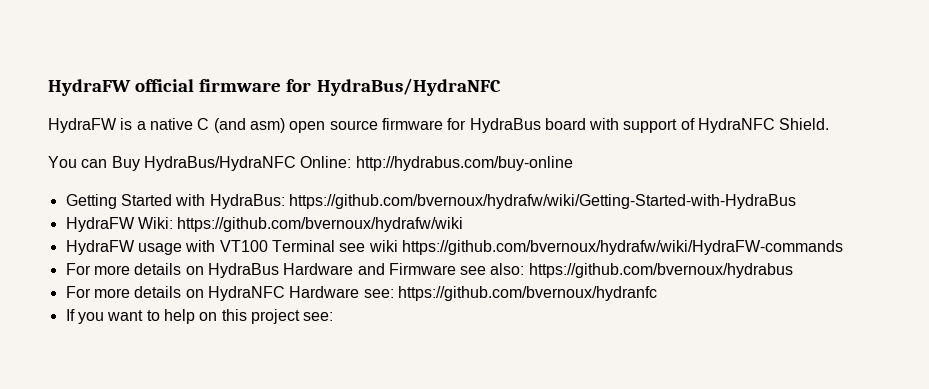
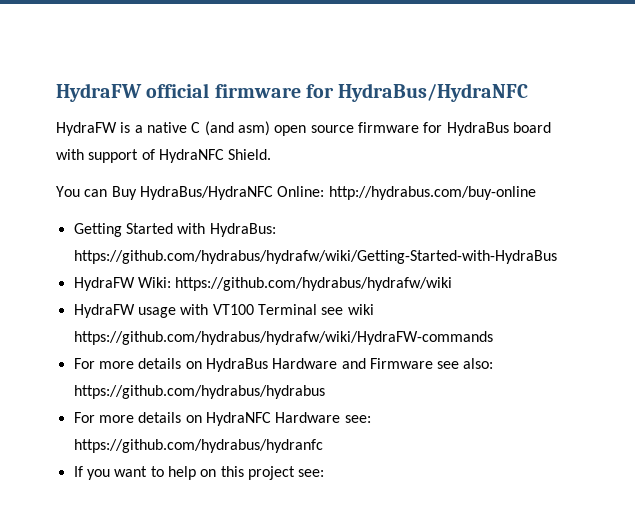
[288,194,796,209] https://github.com/bvernoux/hydrafw/wiki/Getting-Started-with-HydraBus -> [73,250,557,264] https://github.com/hydrabus/hydrafw/wiki/Getting-Started-with-HydraBus
[177,217,464,232] https://github.com/bvernoux/hydrafw/wiki -> [175,277,453,291] https://github.com/hydrabus/hydrafw/wiki
[401,240,843,255] https://github.com/bvernoux/hydrafw/wiki/HydraFW-commands -> [73,331,493,345] https://github.com/hydrabus/hydrafw/wiki/HydraFW-commands
[528,263,793,278] https://github.com/bvernoux/hydrabus -> [73,385,325,399] https://github.com/hydrabus/hydrabus
[397,286,657,301] https://github.com/bvernoux/hydranfc -> [73,439,323,453] https://github.com/hydrabus/hydranfc

